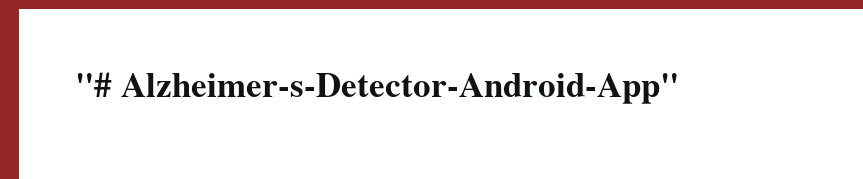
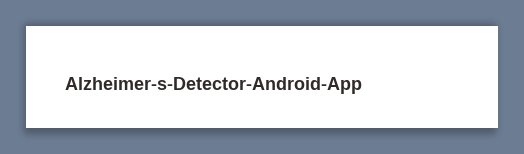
[75,72,680,104] "# Alzheimer-s-Detector-Android-App" -> [65,77,362,94] Alzheimer-s-Detector-Android-App

